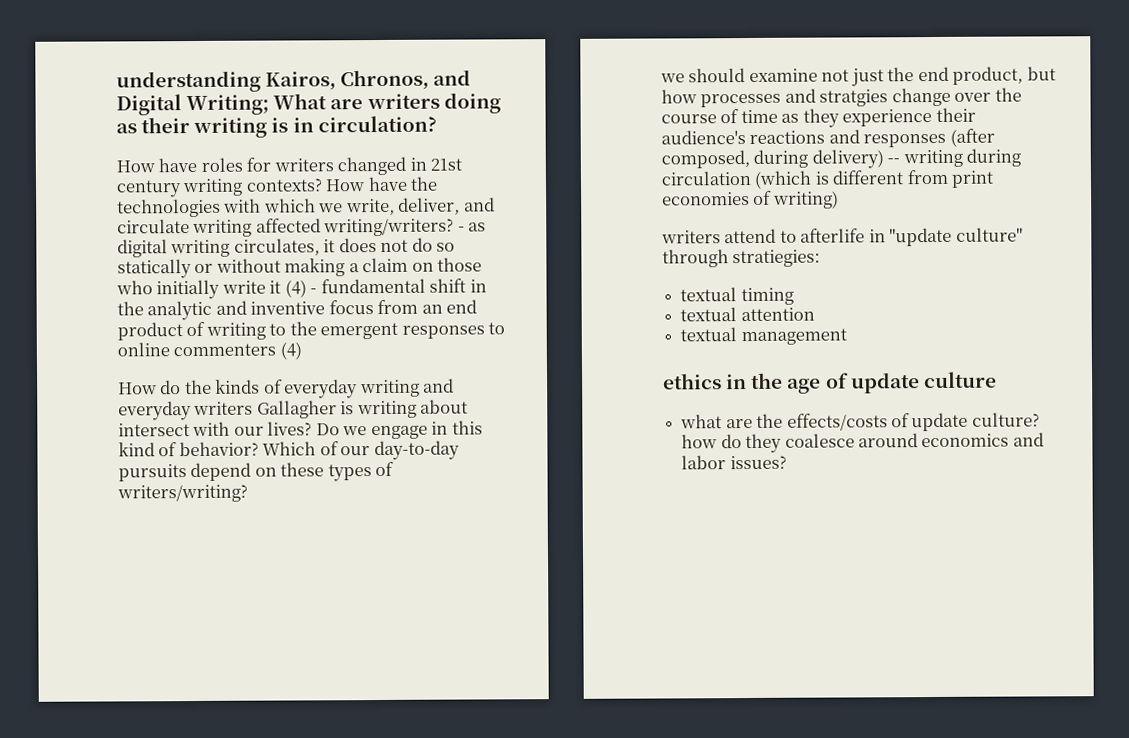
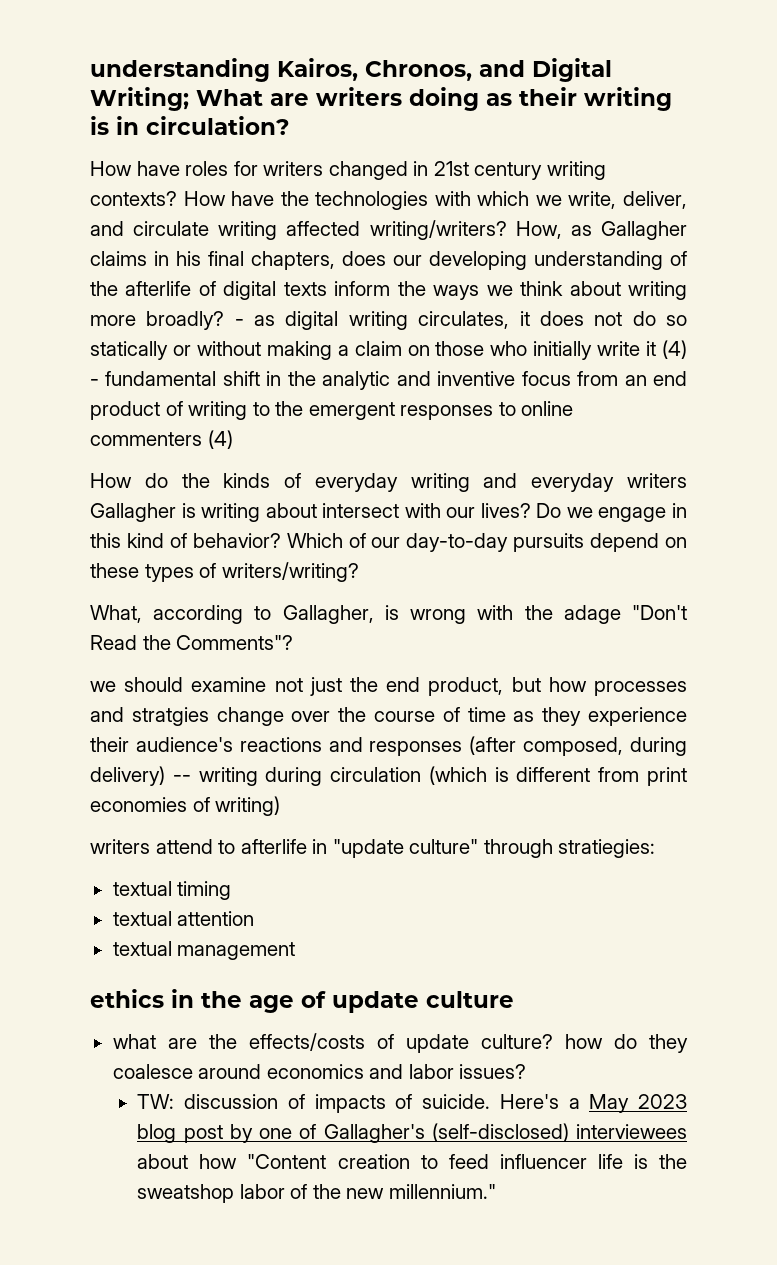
(455, 227) none -> [515,221,688,240] [90,251,687,270] [90,281,687,300] [90,311,225,330] How, as Gallagher claims in his final chapters, does our developing understanding of the afterlife of digital texts inform the ways we think about writing more broadly?
(248, 493) none -> [90,605,687,624] [90,635,294,650] // What, according to Gallagher, is wrong with the adage "Don't Read the Comments"?
(787, 462) none -> [137,1094,687,1113] [137,1123,687,1143] [137,1154,687,1169] [137,1184,496,1203] // TW: discussion of impacts of suicide. Here's a May 2023 blog post by one of Gallagher's (self-disclosed) interviewees about how "Content creation to feed influencer life is the sweatshop labor of the new millennium."

